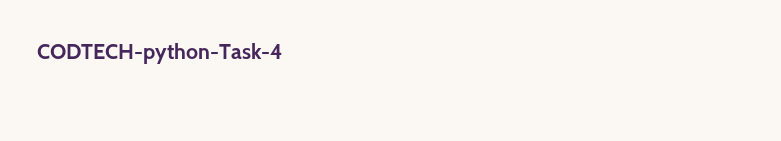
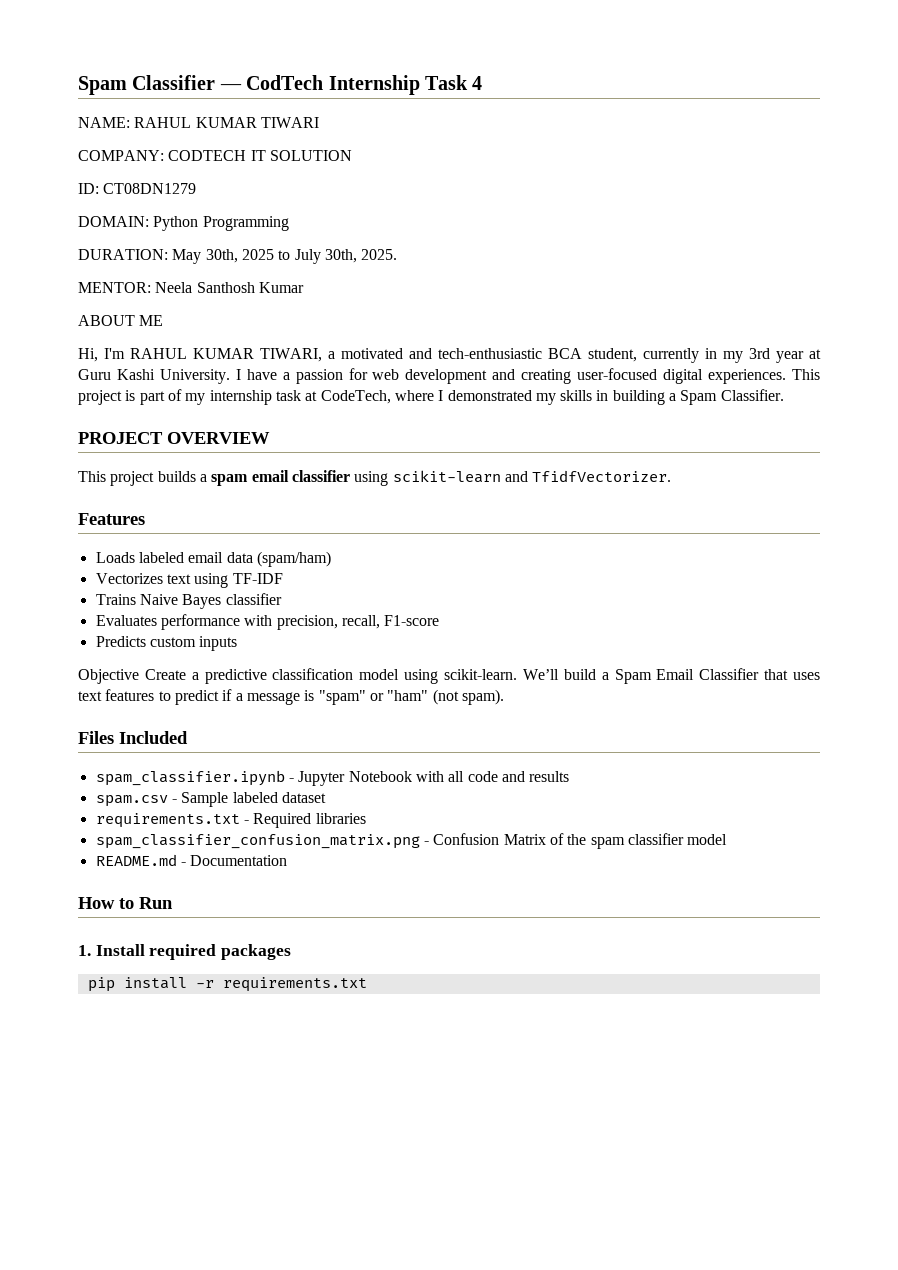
[37,43,282,64] CODTECH-python-Task-4 -> [78,75,483,95] [78,117,319,128] [78,150,352,161] [78,183,197,194] [78,216,289,231] [78,249,398,264] [78,282,304,293] [78,315,164,326] [78,348,821,363] [78,368,821,384] [78,389,784,405] [78,432,270,444] [78,470,672,486] [78,513,145,525] [95,551,331,567] [95,573,283,588] [95,593,282,609] [95,614,440,630] [95,636,238,651] [78,668,821,684] [78,689,504,705] [78,731,188,744] [95,770,570,786] [95,792,326,807] [95,813,366,828] [95,833,728,849] [95,854,288,866] [78,897,173,909] [78,944,292,960] [87,977,367,992] Spam Classifier — CodTech Internship Task 4 // NAME: RAHUL KUMAR TIWARI // COMPANY: CODTECH IT SOLUTION // ID: CT08DN1279 // DOMAIN: Python Programming // DURATION: May 30th, 2025 to July 30th, 2025. // MENTOR: Neela Santhosh Kumar // ABOUT ME // Hi, I'm RAHUL KUMAR TIWARI, a motivated and tech-enthusiastic BCA student, currently in my 3rd year at Guru Kashi University. I have a passion for web development and creating user-focused digital experiences. This project is part of my internship task at CodeTech, where I demonstrated my skills in building a Spam Classifier. // PROJECT OVERVIEW // This project builds a spam email classifier using scikit-learn and TfidfVectorizer. // Features // Loads labeled email data (spam/ham) // Vectorizes text using TF-IDF // Trains Naive Bayes classifier // Evaluates performance with precision, recall, F1-score // Predicts custom inputs // Objective Create a predictive classification model using scikit-learn. We’ll build a Spam Email Classifier that uses text features to predict if a message is "spam" or "ham" (not spam). // Files Included // spam_classifier.ipynb - Jupyter Notebook with all code and results // spam.csv - Sample labeled dataset // requirements.txt - Required libraries // spam_classifier_confusion_matrix.png - Confusion Matrix of the spam classifier model // README.md - Documentation // How to Run // 1. Install required packages // pip install -r requirements.txt

